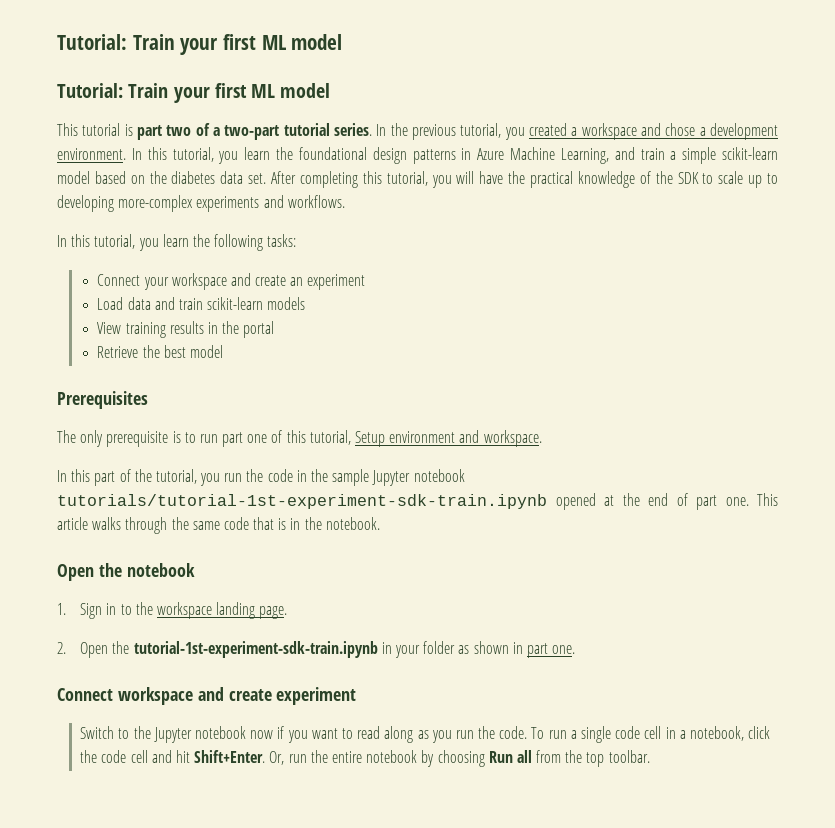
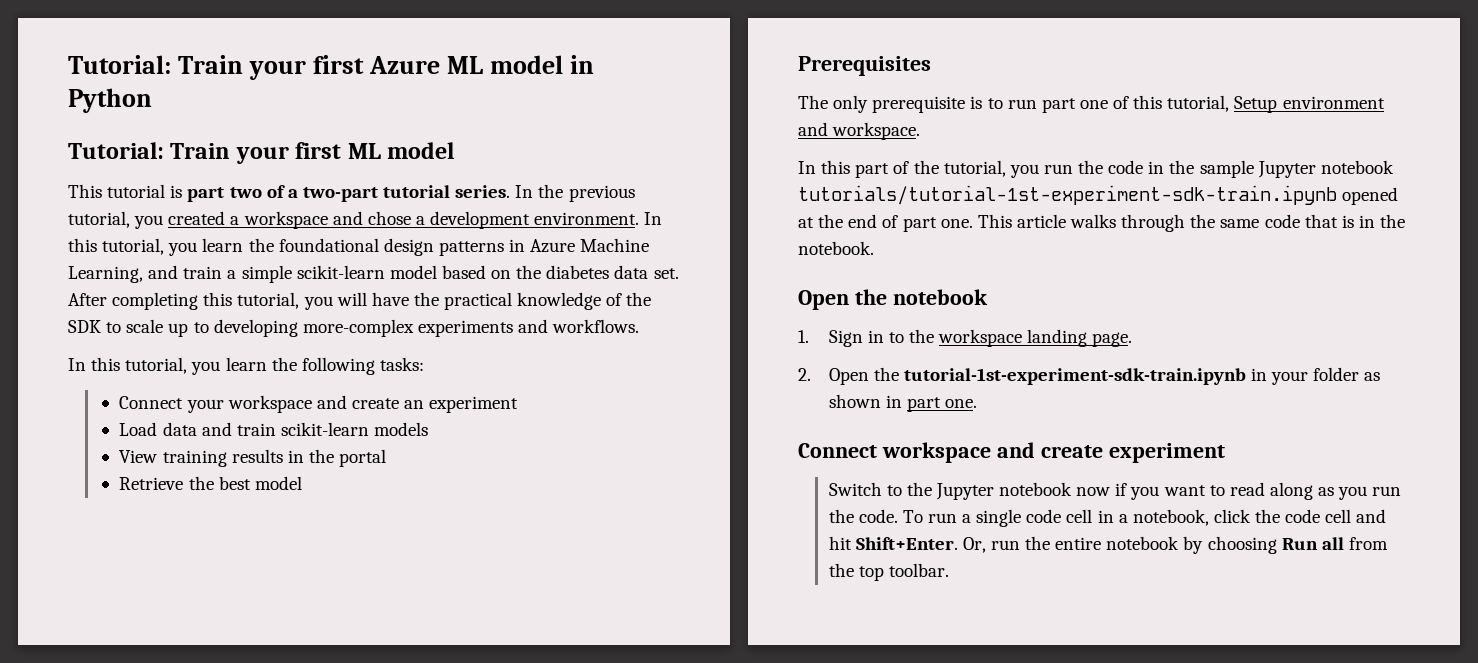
[57,34,343,55] Tutorial: Train your first ML model -> [68,55,595,80] [68,88,152,113] Tutorial: Train your first Azure ML model in Python

